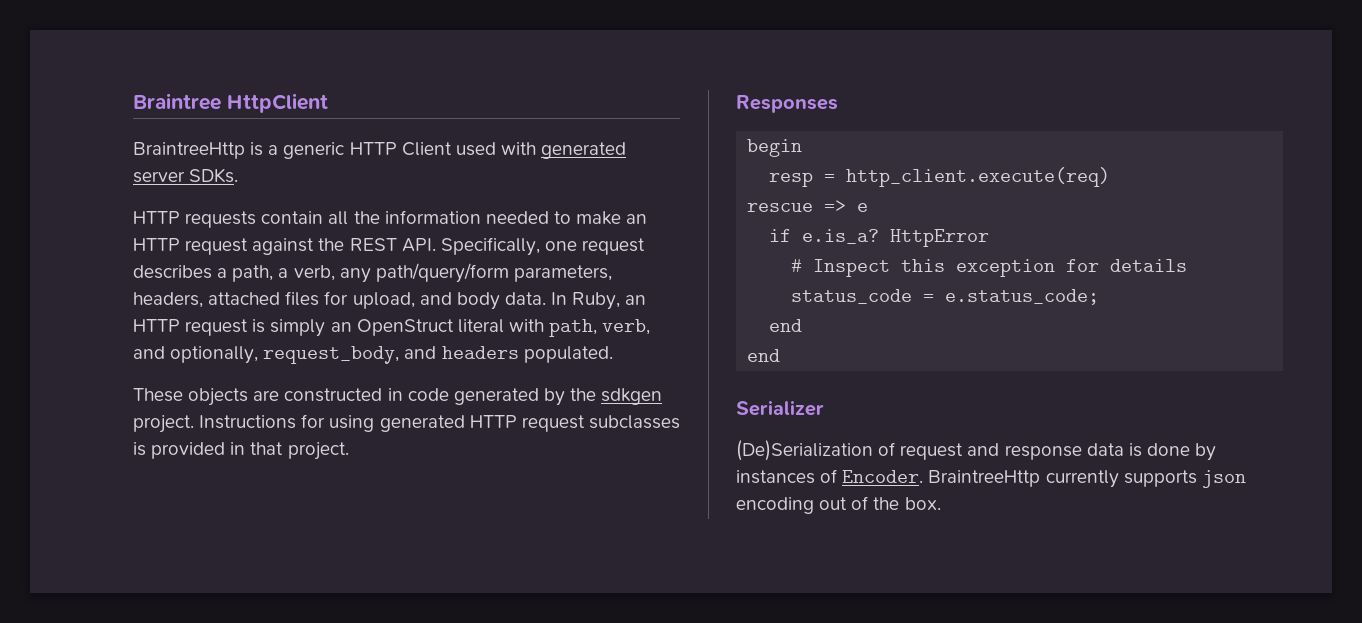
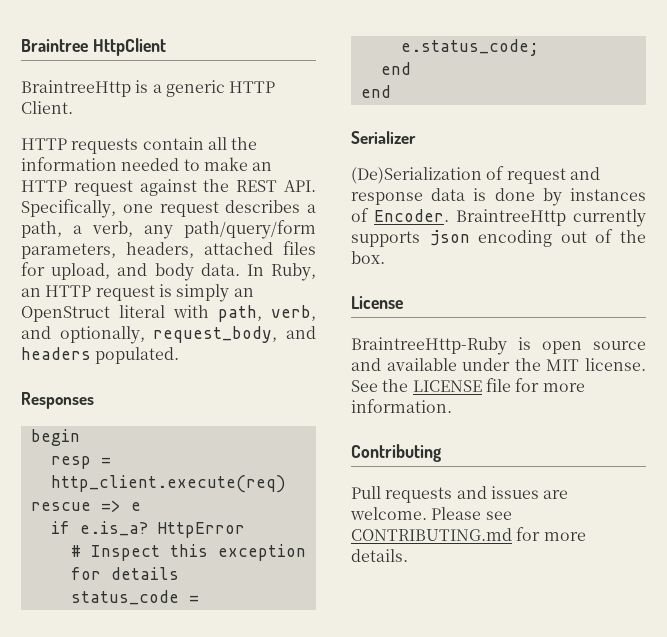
[401,142,627,159] [133,168,239,183] Client used with generated server SDKs. -> [21,101,73,114] Client.
[133,388,663,406] [133,414,680,433] [133,442,349,460] // These objects are constructed in code generated by the sdkgen project. Instructions for using generated HTTP request subclasses is provided in that project. -> (180, 355) none
(941, 503) none -> [351,296,403,309] [351,337,646,355] [351,358,646,371] [351,378,585,392] [351,399,452,413] [351,444,441,462] [351,486,569,503] [350,507,512,520] [351,527,586,541] [351,549,408,562] // License // BraintreeHttp-Ruby is open source and available under the MIT license. See the LICENSE file for more information. // Contributing // Pull requests and issues are welcome. Please see CONTRIBUTING.md for more details.

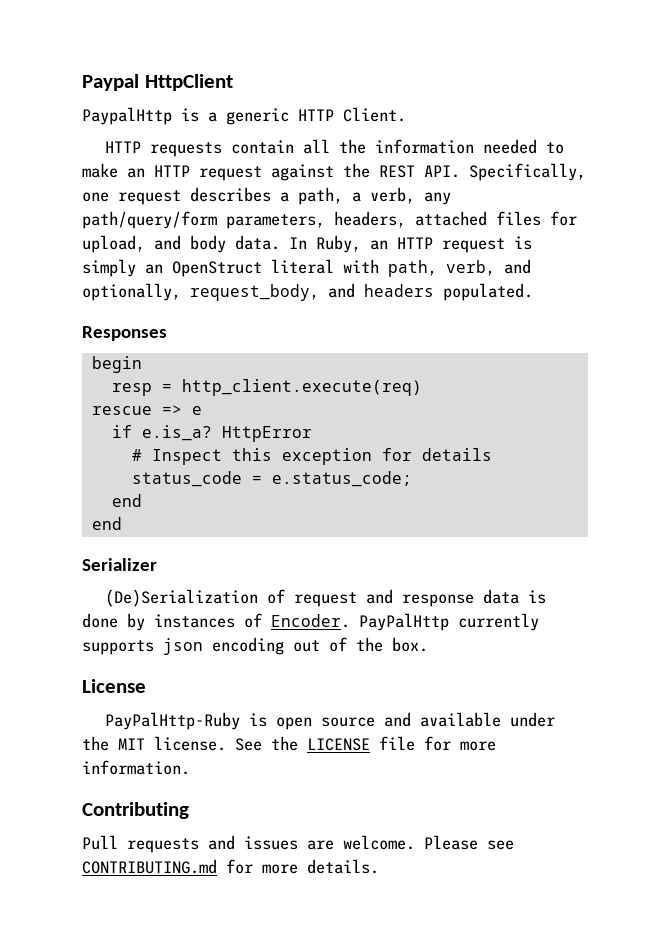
[21,39,88,52] Braintree -> [82,74,139,91] Paypal
[21,80,131,97] BraintreeHttp -> [82,107,172,125] PaypalHttp
[456,209,566,226] BraintreeHttp -> [359,613,449,631] PayPalHttp
[351,337,507,355] BraintreeHttp-Ruby -> [104,712,240,730] PayPalHttp-Ruby

